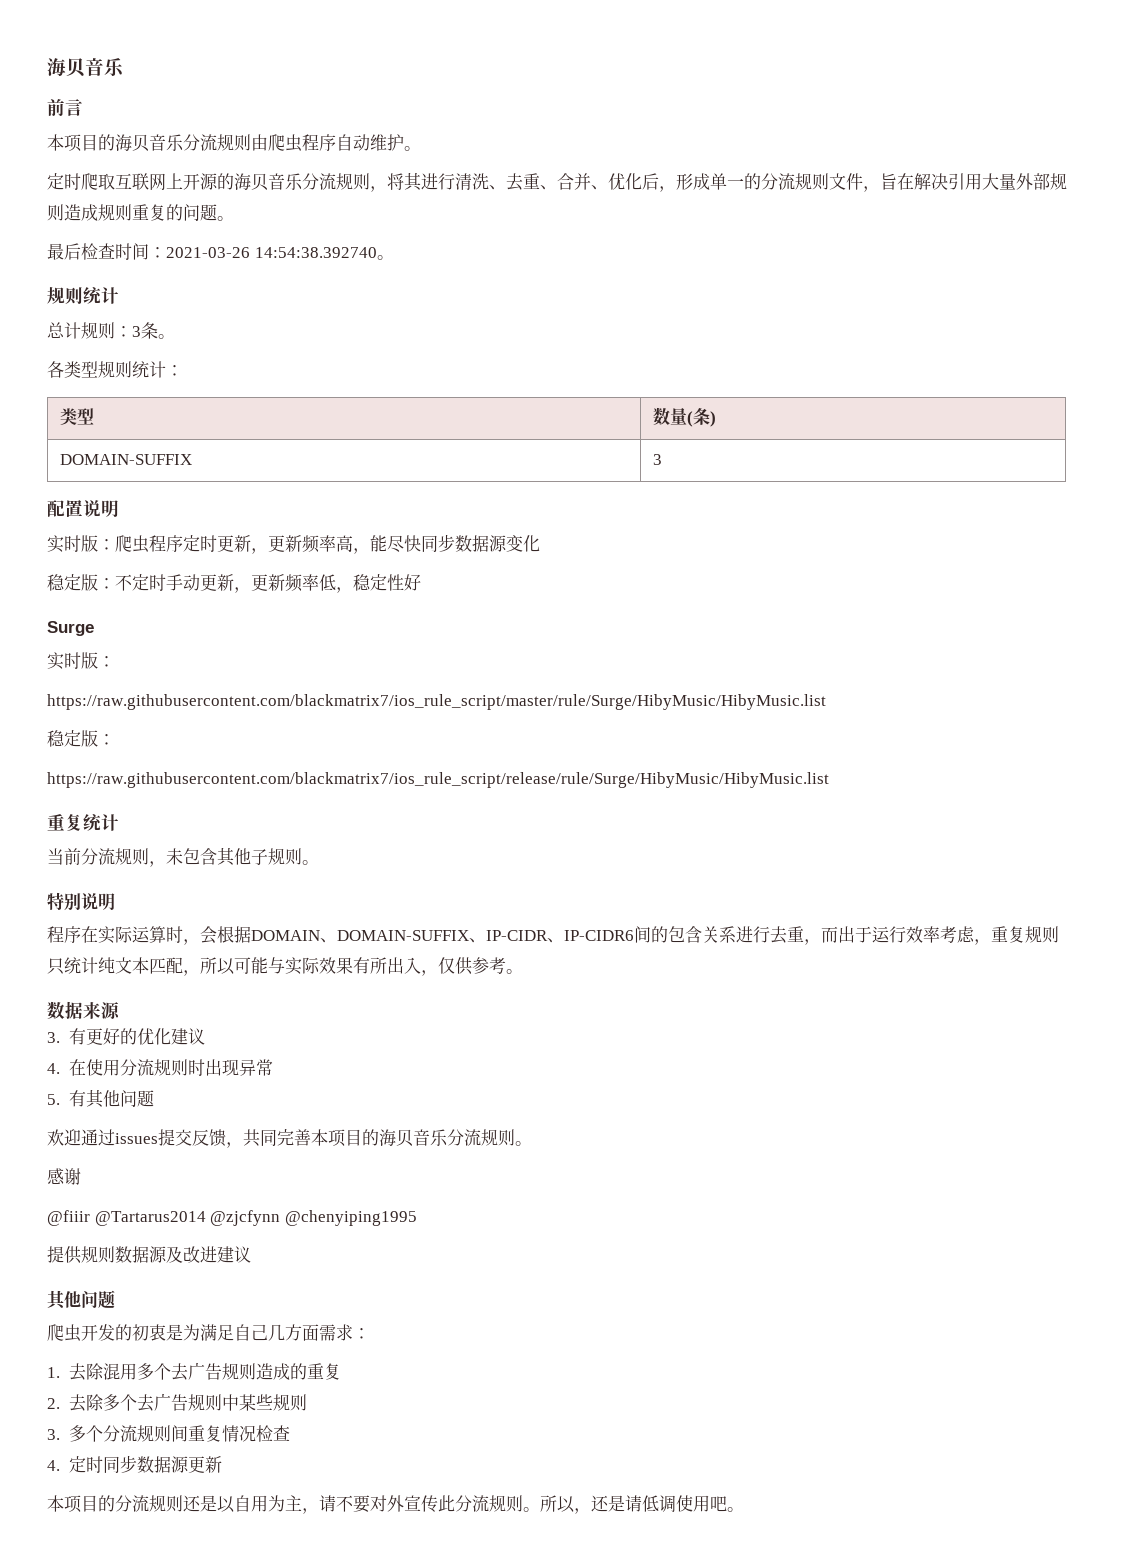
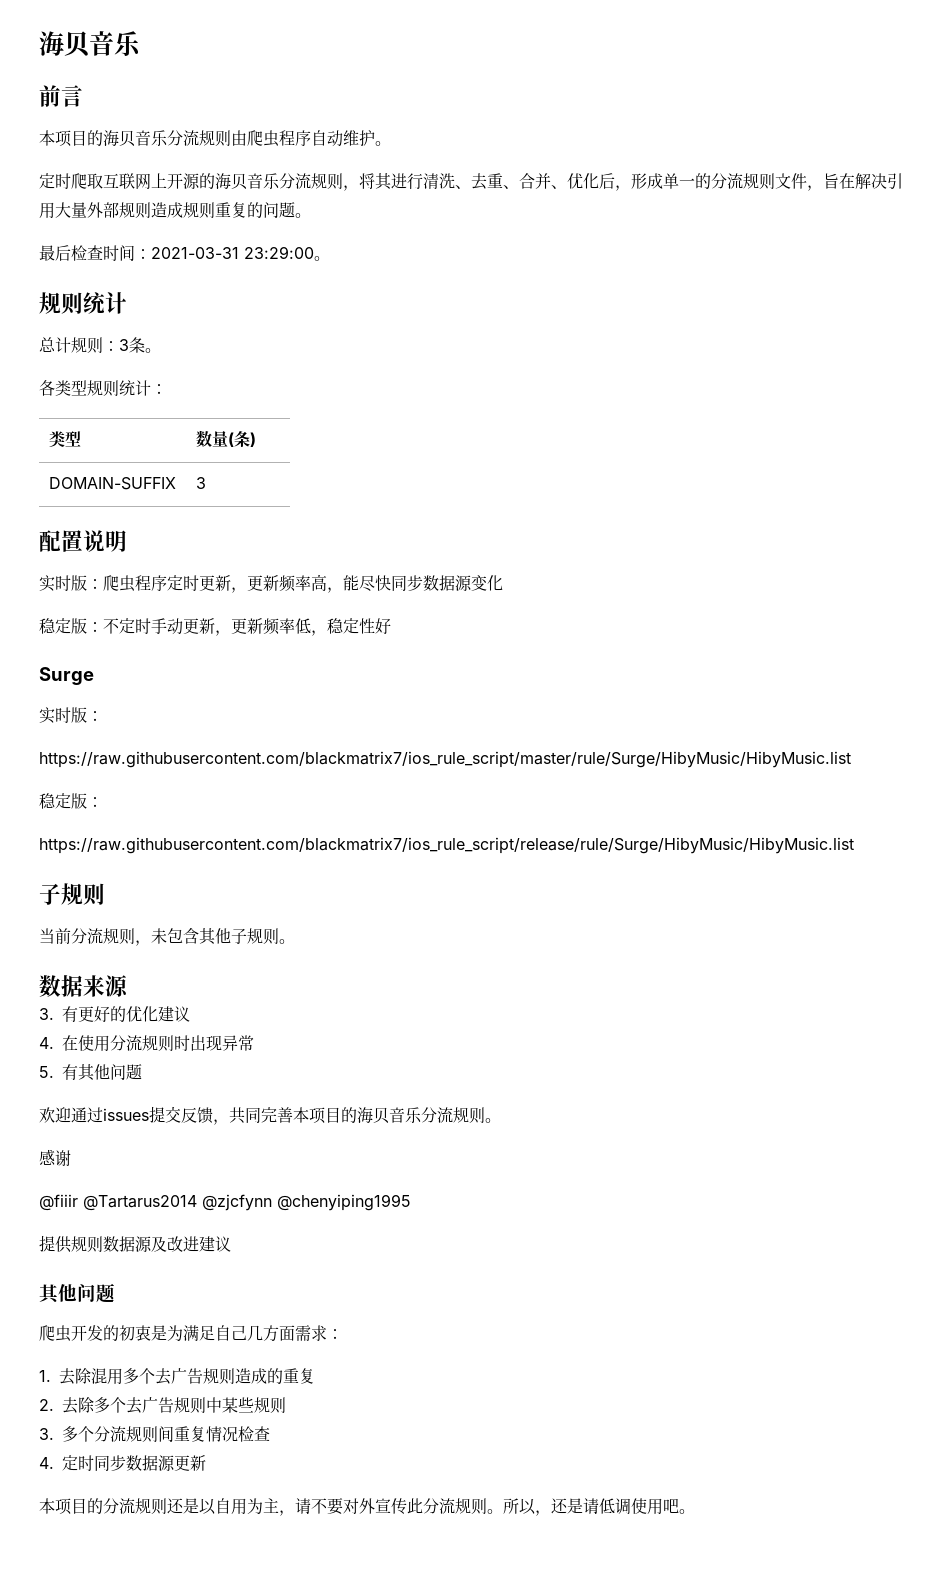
[166,247,377,258] 2021-03-26 14:54:38.392740 -> [151,246,314,259] 2021-03-31 23:29:00
[47,813,119,831] 重复统计 -> [39,883,105,906] 子规则
[47,892,115,911] [47,926,1059,945] [47,957,523,976] // 特别说明 // 程序在实际运算时，会根据DOMAIN、DOMAIN-SUFFIX、IP-CIDR、IP-CIDR6间的包含关系进行去重，而出于运行效率考虑，重复规则只统计纯文本匹配，所以可能与实际效果有所出入，仅供参考。 -> (295, 941) none

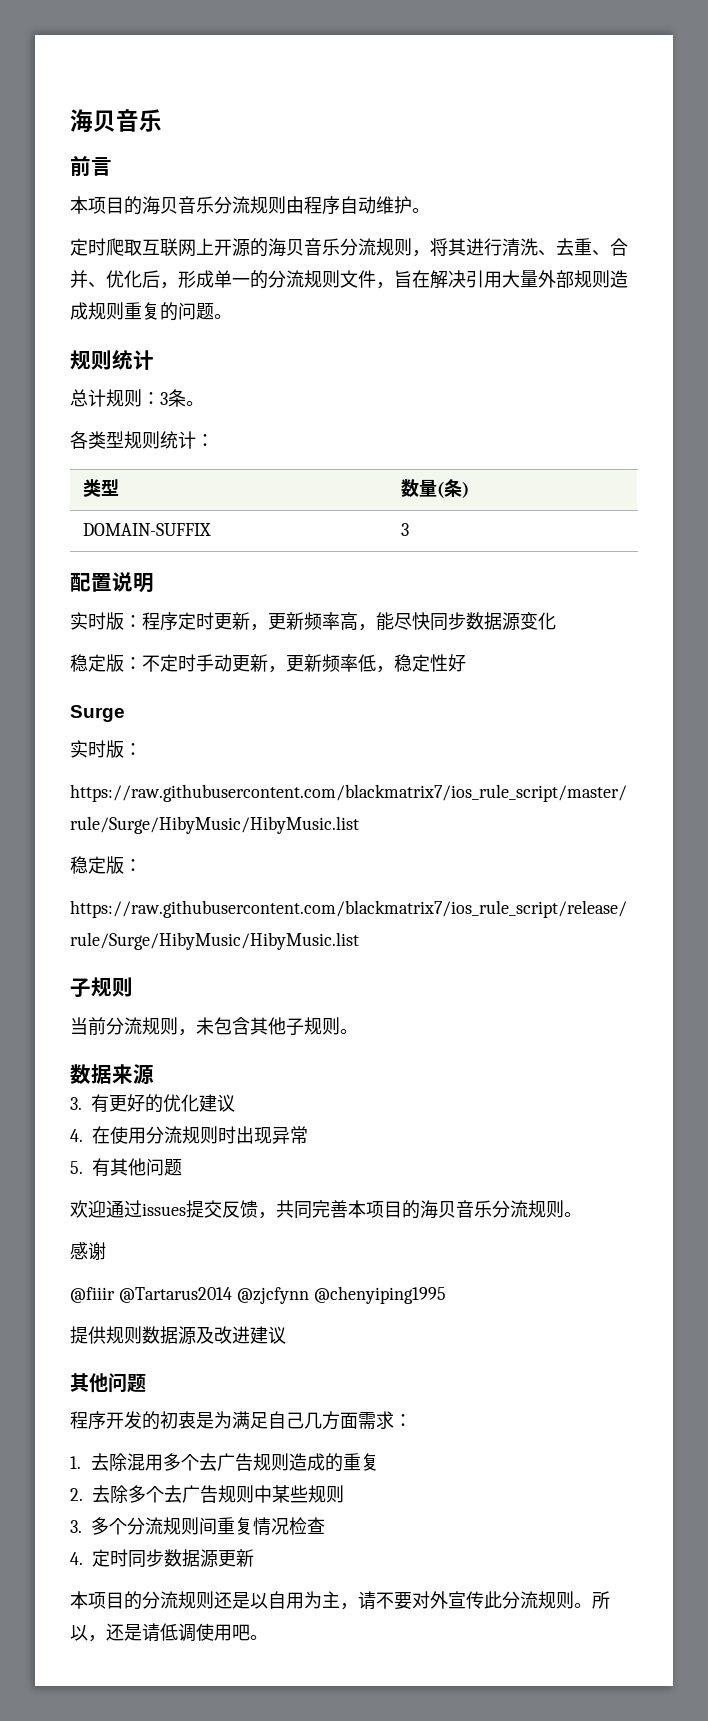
[247,130,279,147] 爬虫 -> (304, 205) none
[39,245,330,261] // 最后检查时间：2021-03-31 23:29:00。 -> (232, 316) none
[103,575,135,592] 爬虫 -> (142, 621) none
[39,1325,71,1342] 爬虫 -> [70,1411,106,1430] 程序

